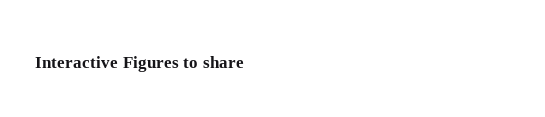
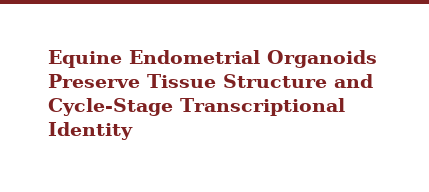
[35,56,244,72] Interactive Figures to share -> [48,50,377,68] [48,74,373,88] [48,98,345,116] [48,122,133,140] Equine Endometrial Organoids Preserve Tissue Structure and Cycle-Stage Transcriptional Identity

